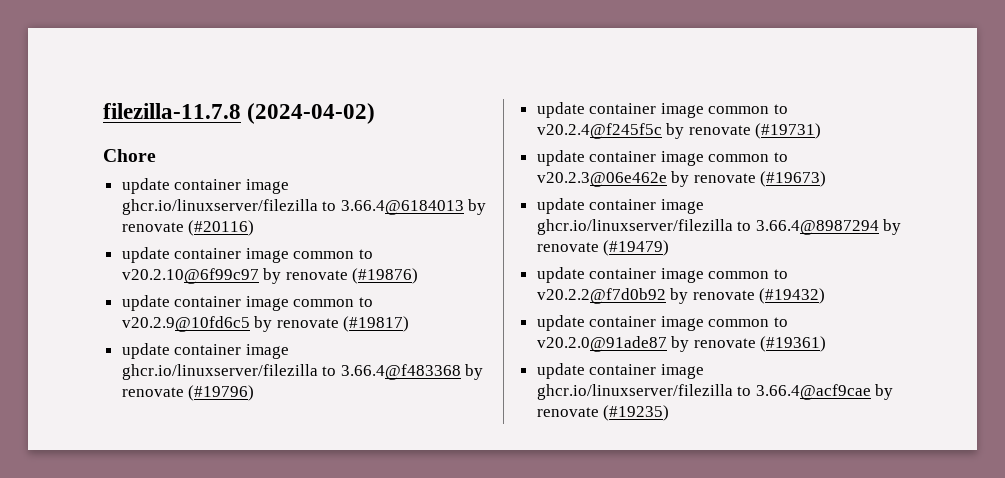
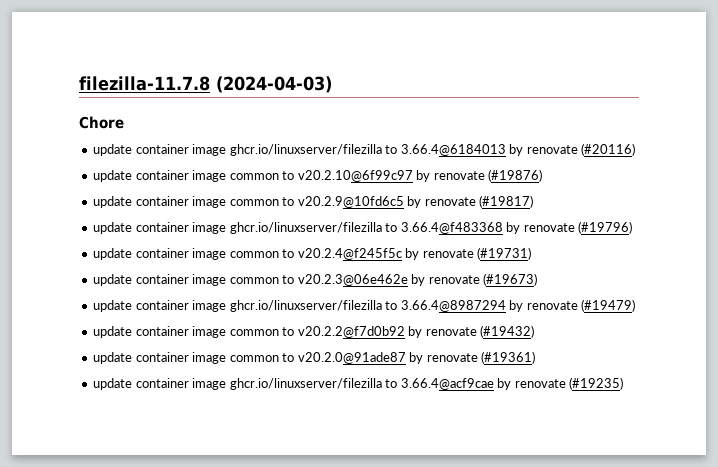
[247,103,376,124] (2024-04-02) -> [216,76,332,93] (2024-04-03)

